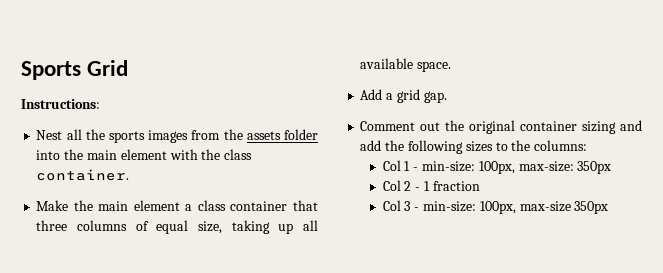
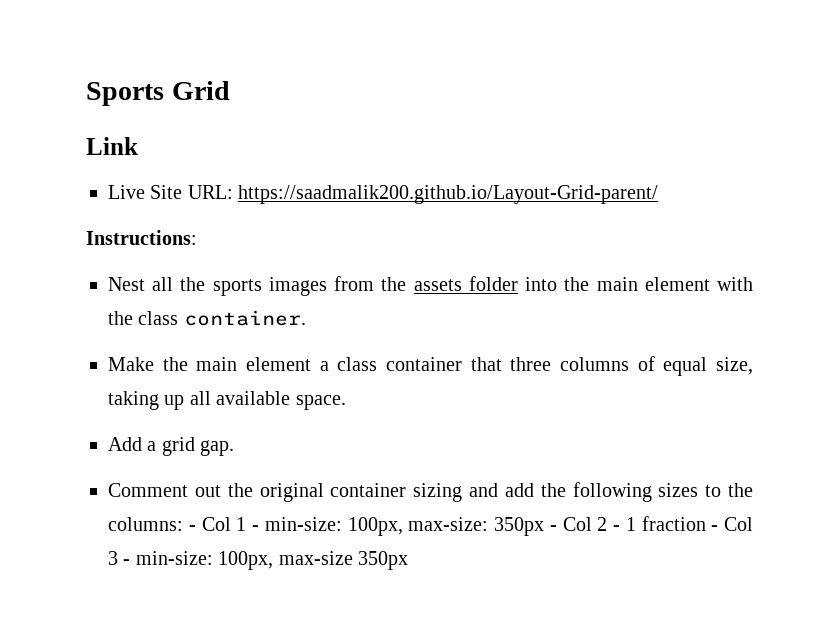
(129, 68) none -> [86,137,138,155] [108,185,659,204] // Link // Live Site URL: https://saadmalik200.github.io/Layout-Grid-parent/
(588, 145) // -> [188,525,196,531] -
(612, 167) // -> [549,525,557,531] -
(480, 186) // -> [711,525,719,531] -

